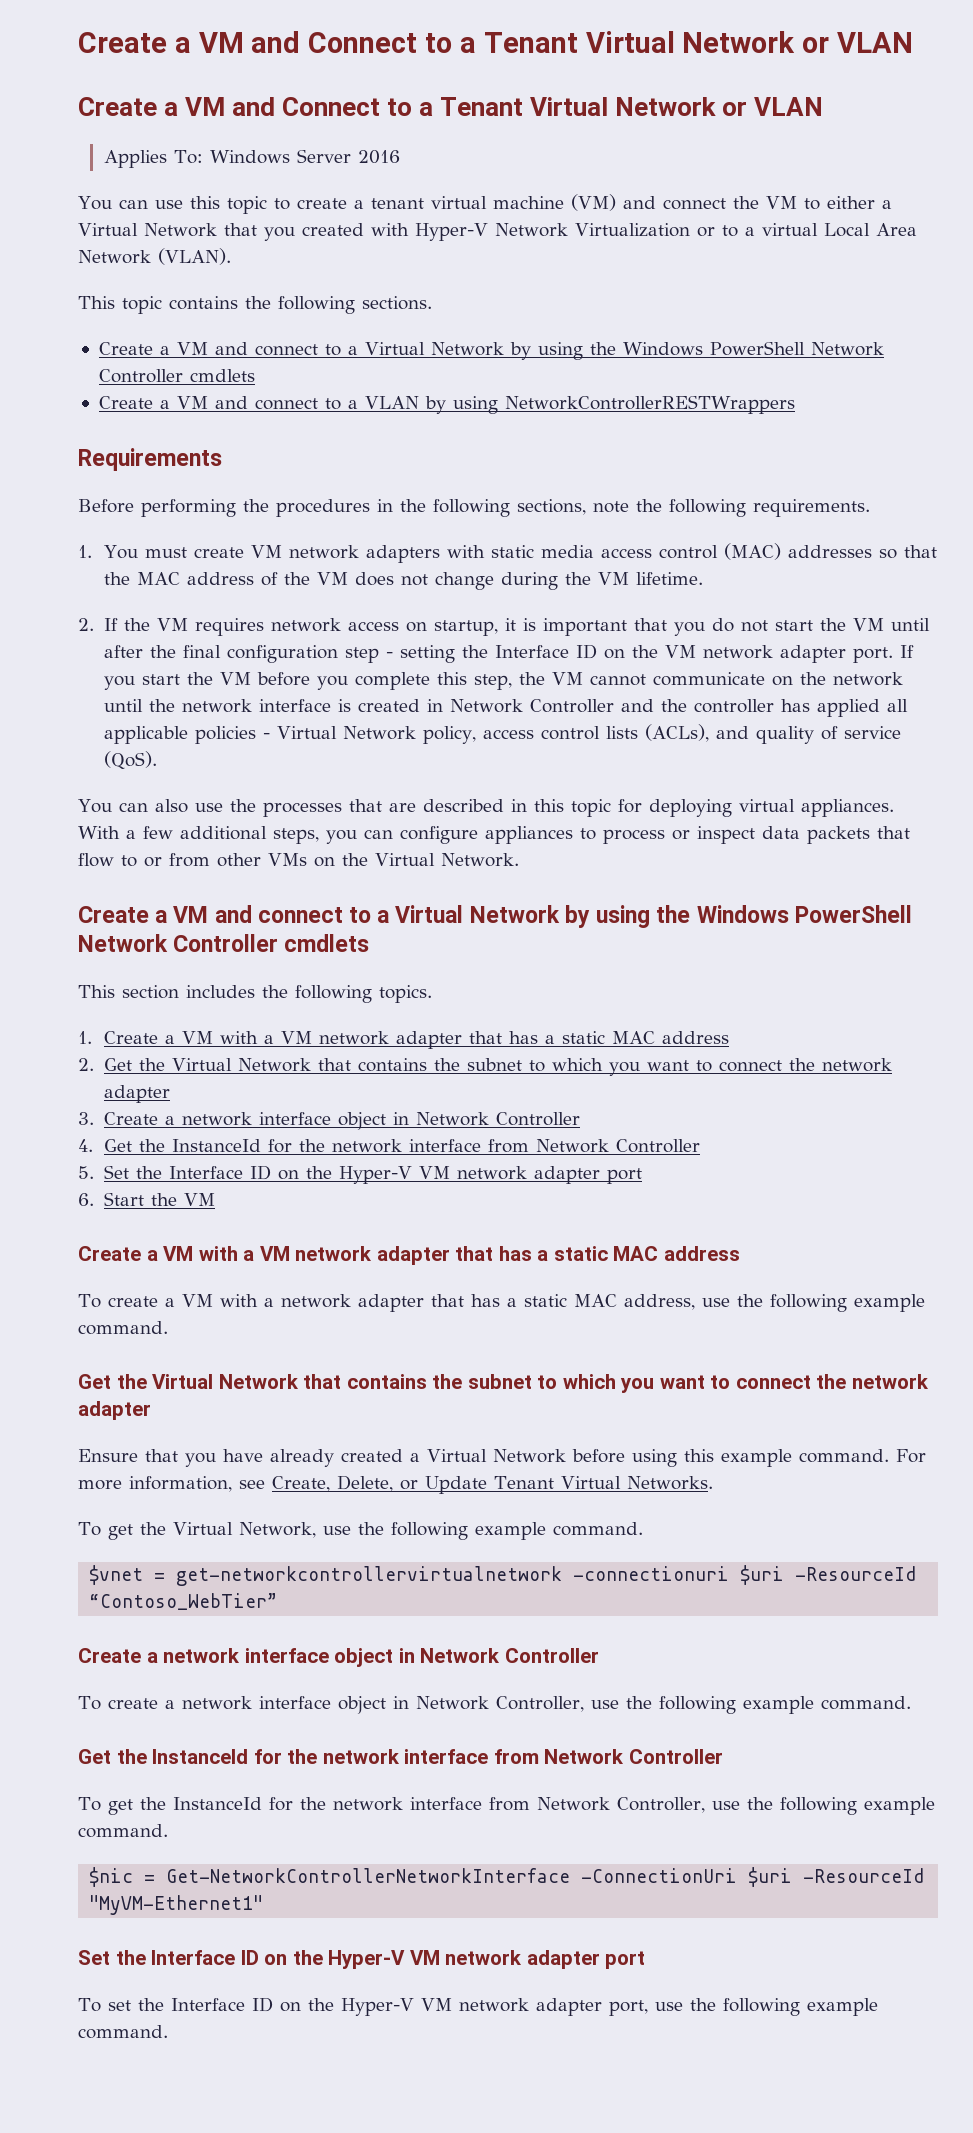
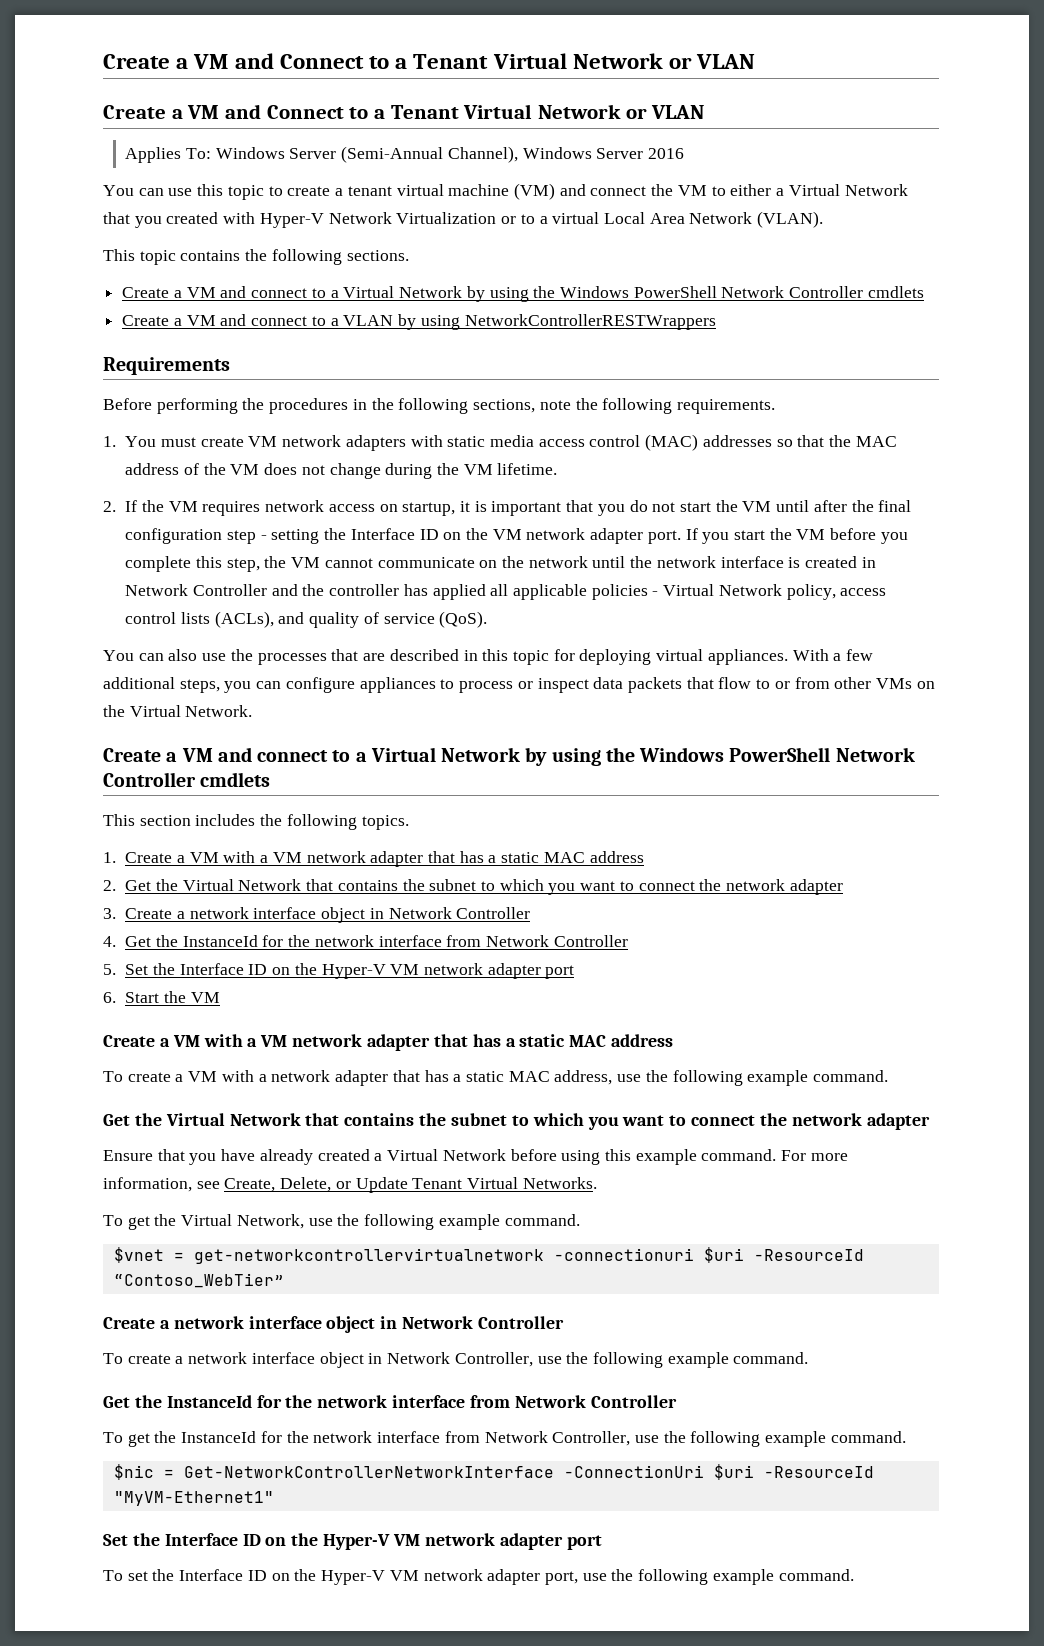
(351, 156) none -> [341,146,644,163] (Semi-Annual Channel), Windows Server

